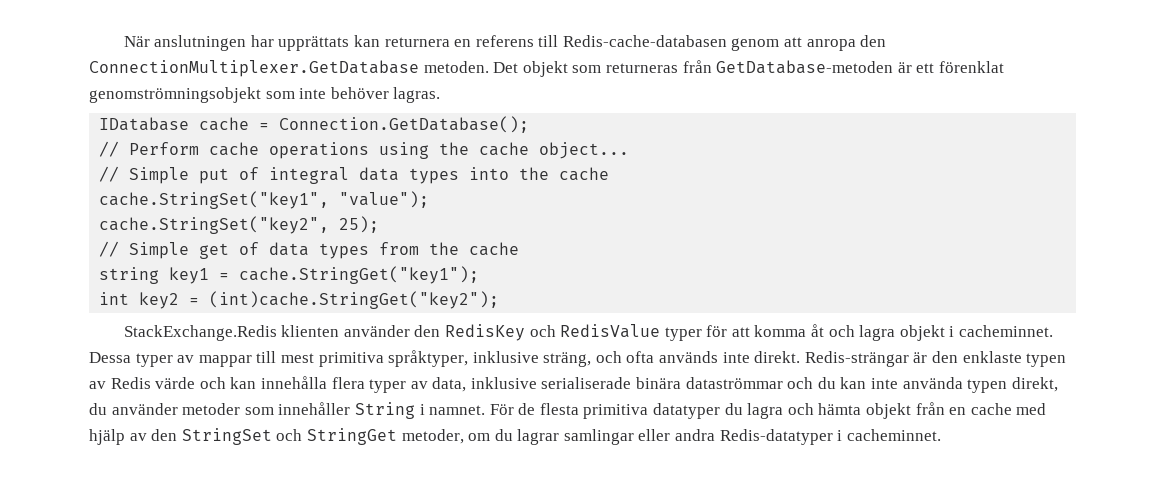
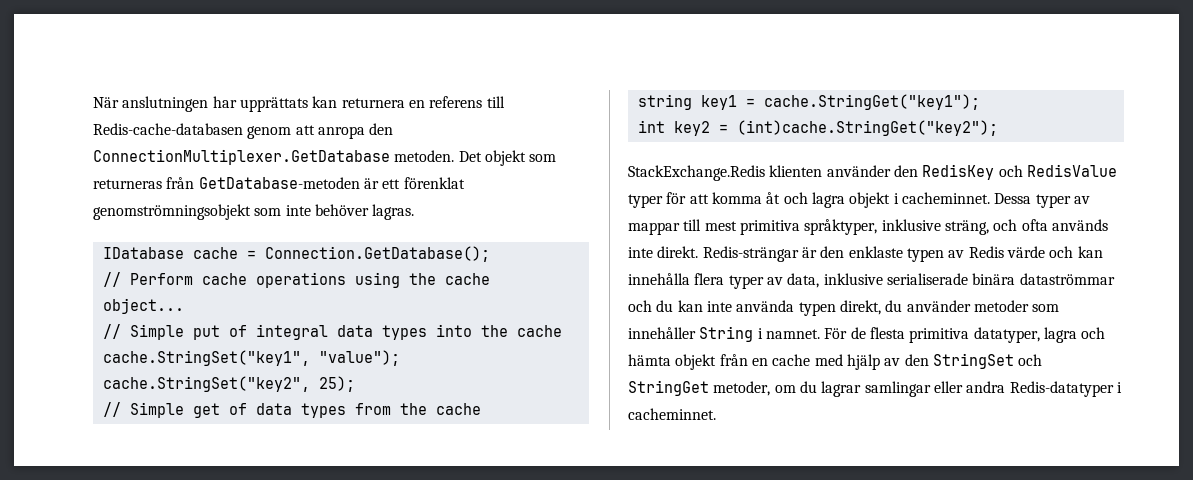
[653,403,743,419] datatyper du -> [973,327,1040,343] datatyper,

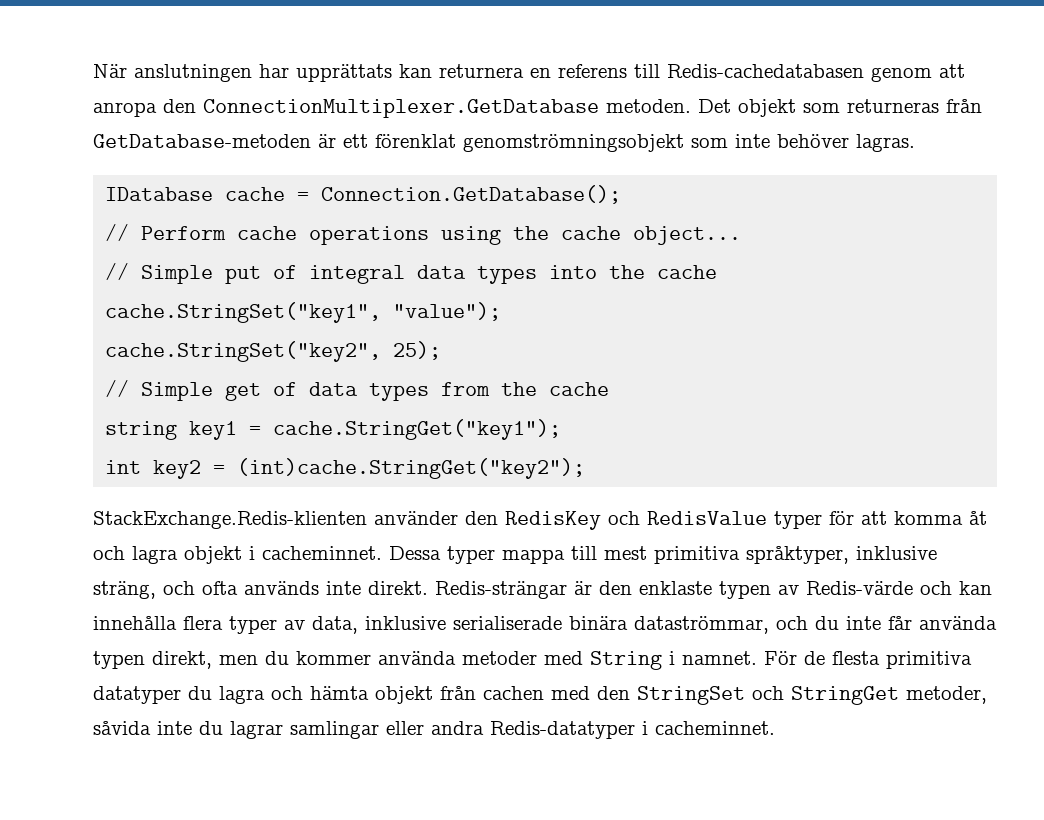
[93,123,243,135] Redis-cache-databasen -> [667,64,864,78] Redis-cachedatabasen
[628,165,823,181] StackExchange.Redis klienten -> [93,511,367,529] StackExchange.Redis-klienten
[1073,196,1090,204] [628,222,680,235] av mappar -> [502,549,565,564] mappa
[968,246,1045,258] Redis värde -> [806,581,913,595] Redis-värde
[1019,273,1115,285] dataströmmar -> [634,616,769,634] dataströmmar,
[677,300,732,312] kan inte -> [846,616,912,630] inte får
[885,300,1060,312] [628,327,696,339] du använder metoder som innehåller -> [219,651,583,665] men du kommer använda metoder med
[973,327,1040,343] datatyper, -> [93,686,212,704] datatyper du
[751,354,901,370] en cache med hjälp av -> [483,686,590,700] cachen med
[774,385,796,393] om -> [93,721,192,735] såvida inte

